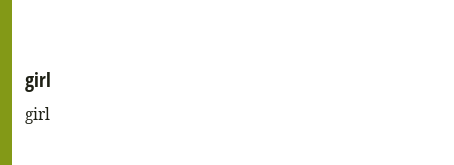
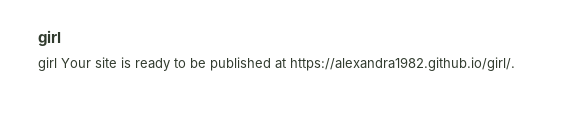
(50, 115) none -> [61,57,515,71] Your site is ready to be published at https://alexandra1982.github.io/girl/.

